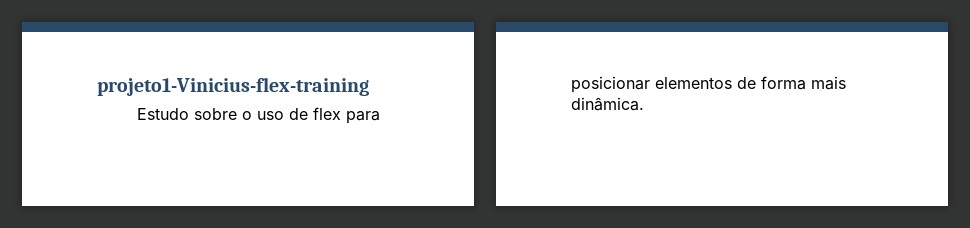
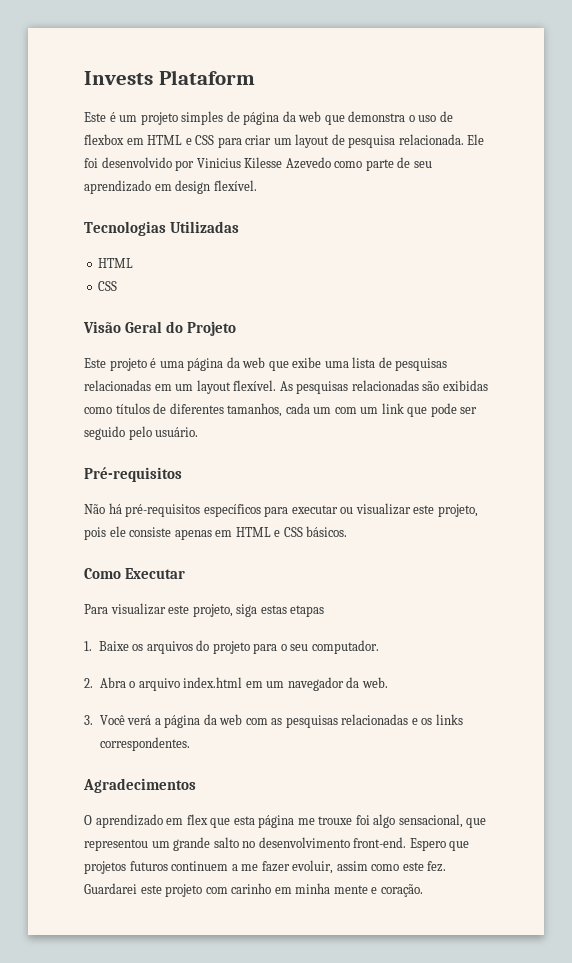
[97,77,369,96] [137,107,381,124] [571,76,846,93] [571,97,644,111] projeto1-Vinicius-flex-training // Estudo sobre o uso de flex para posicionar elementos de forma mais dinâmica. -> [84,70,255,85] [84,111,453,125] [84,134,485,148] [84,157,432,171] [84,180,257,194] [84,221,240,236] [98,258,134,268] [98,281,118,291] [83,321,237,336] [84,357,448,371] [84,380,488,394] [84,403,478,417] [84,426,199,440] [84,467,182,482] [84,503,478,517] [84,526,348,540] [84,568,186,579] [84,603,325,617] [84,640,379,654] [84,677,388,691] [84,714,463,728] [99,737,190,751] [83,778,196,793] [84,814,487,828] [84,837,470,851] [84,860,447,874] [84,883,423,897] Invests Plataform // Este é um projeto simples de página da web que demonstra o uso de flexbox em HTML e CSS para criar um layout de pesquisa relacionada. Ele foi desenvolvido por Vinicius Kilesse Azevedo como parte de seu aprendizado em design flexível. // Tecnologias Utilizadas // HTML // CSS // Visão Geral do Projeto // Este projeto é uma página da web que exibe uma lista de pesquisas relacionadas em um layout flexível. As pesquisas relacionadas são exibidas como títulos de diferentes tamanhos, cada um com um link que pode ser seguido pelo usuário. // Pré-requisitos // Não há pré-requisitos específicos para executar ou visualizar este projeto, pois ele consiste apenas em HTML e CSS básicos. // Como Executar // Para visualizar este projeto, siga estas etapas // 1. Baixe os arquivos do projeto para o seu computador. // 2. Abra o arquivo index.html em um navegador da web. // 3. Você verá a página da web com as pesquisas relacionadas e os links correspondentes. // Agradecimentos // O aprendizado em flex que esta página me trouxe foi algo sensacional, que representou um grande salto no desenvolvimento front-end. Espero que projetos futuros continuem a me fazer evoluir, assim como este fez. Guardarei este projeto com carinho em minha mente e coração.

